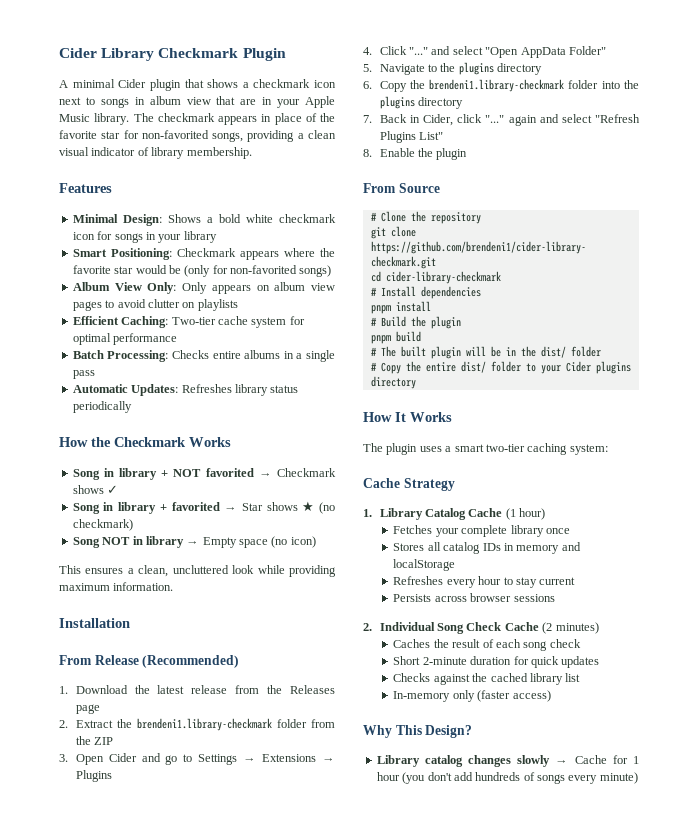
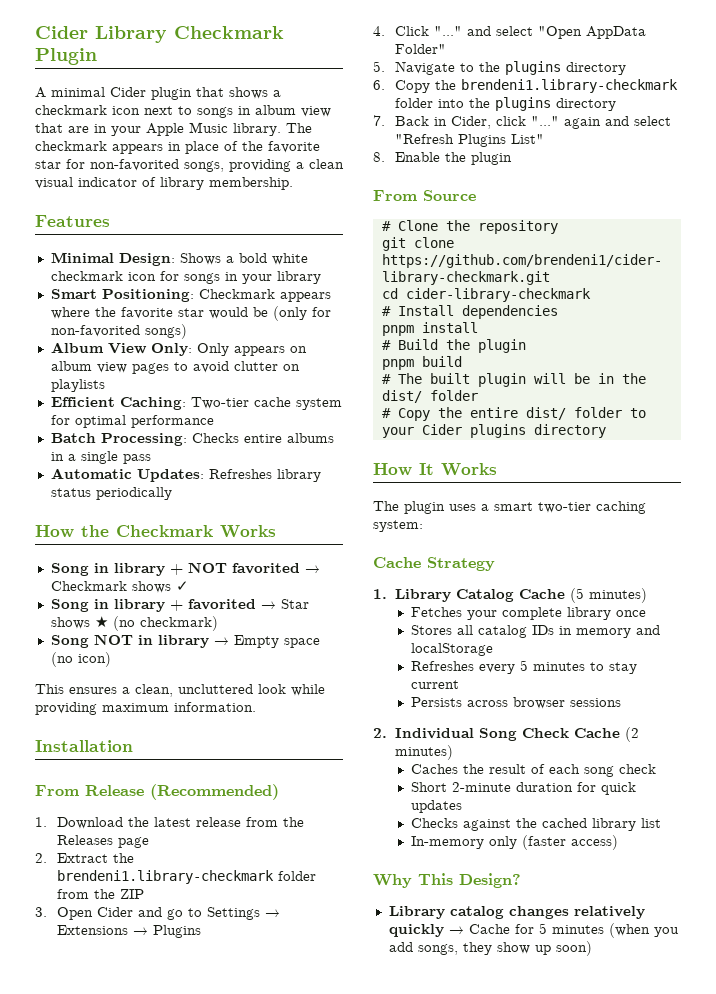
[505,508,546,520] (1 hour) -> [570,588,648,603] (5 minutes)
[478,576,502,585] hour -> [520,660,586,671] 5 minutes
[517,755,551,767] slowly -> [573,906,645,919] [388,924,444,937] relatively quickly
[633,756,639,764] [376,772,638,784] 1 hour (you don't add hundreds of songs every minute) -> [538,923,679,938] [388,941,592,956] 5 minutes (when you add songs, they show up soon)

